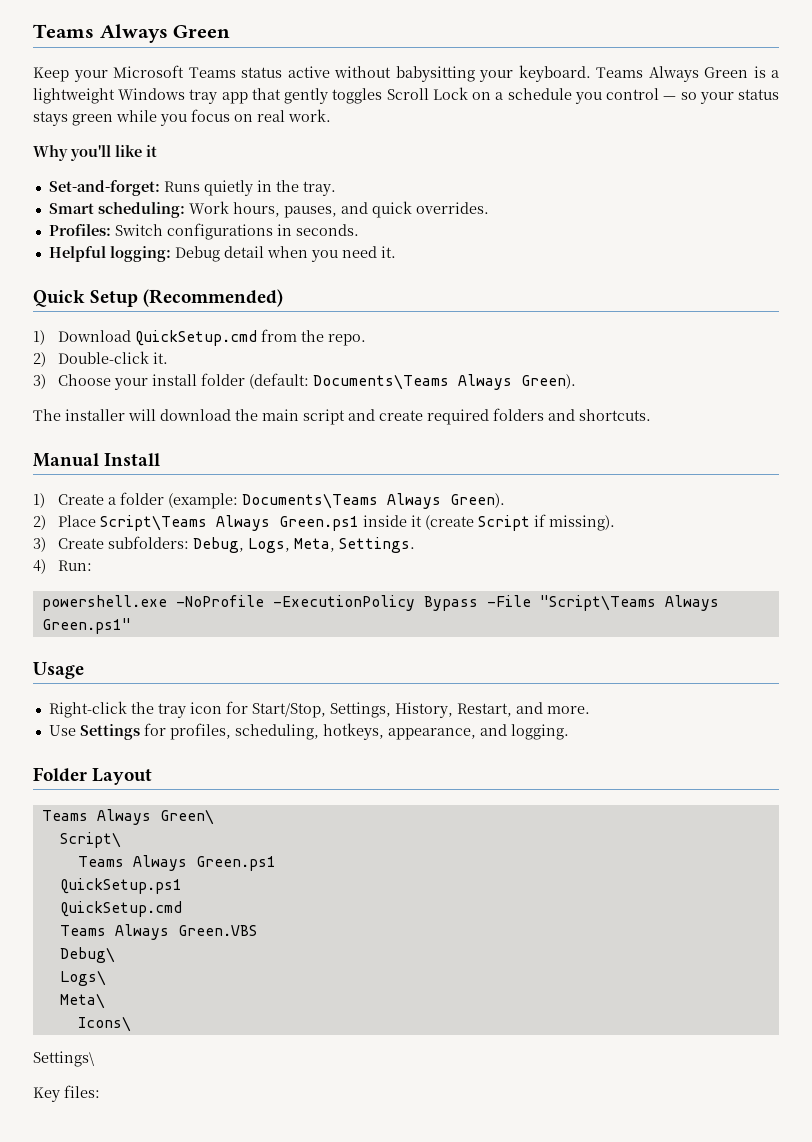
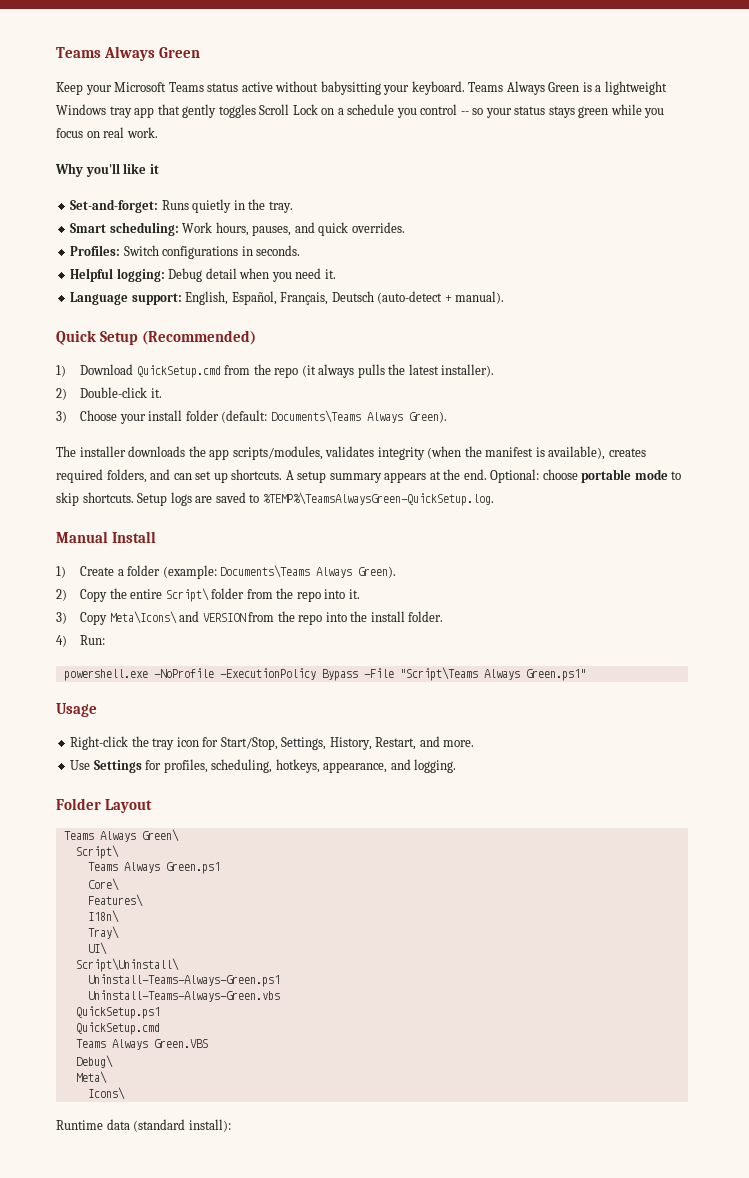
[663,96,677,100] — -> [460,111,469,115] --
(396, 252) none -> [70,291,505,305] // Language support: English, Español, Français, Deutsch (auto-detect + manual).
[328,334,367,346] repo. -> [274,364,495,378] repo (it always pulls the latest installer).
[128,408,651,425] will download the main script and create required folders and shortcuts. -> [128,446,646,460] [56,469,682,483] [56,492,494,506] downloads the app scripts/modules, validates integrity (when the manifest is available), creates required folders, and can set up shortcuts. A setup summary appears at the end. Optional: choose portable mode to skip shortcuts. Setup logs are saved to %TEMP%\TeamsAlwaysGreen-QuickSetup.log.
[58,514,616,531] [33,536,416,553] Place Script\Teams Always Green.ps1 inside it (create Script if missing). // 3) Create subfolders: Debug, Logs, Meta, Settings. -> [80,588,360,602] [56,611,444,625] Copy the entire Script\ folder from the repo into it. // 3) Copy Meta\Icons\ and VERSION from the repo into the install folder.
(276, 863) none -> [87,878,119,891] [87,894,143,907] [87,910,119,923] [87,926,119,939] [87,942,107,955] [75,958,179,972] [87,974,280,987] [87,990,280,1002] // Core\ // Features\ // I18n\ // Tray\ // UI\ // Script\Uninstall\ // Uninstall-Teams-Always-Green.ps1 // Uninstall-Teams-Always-Green.vbs
[59,970,106,986] // Logs\ -> (113, 1061) none
[33,1051,94,1067] [33,1085,100,1102] Settings\ // Key files: -> [56,1119,231,1132] Runtime data (standard install):

